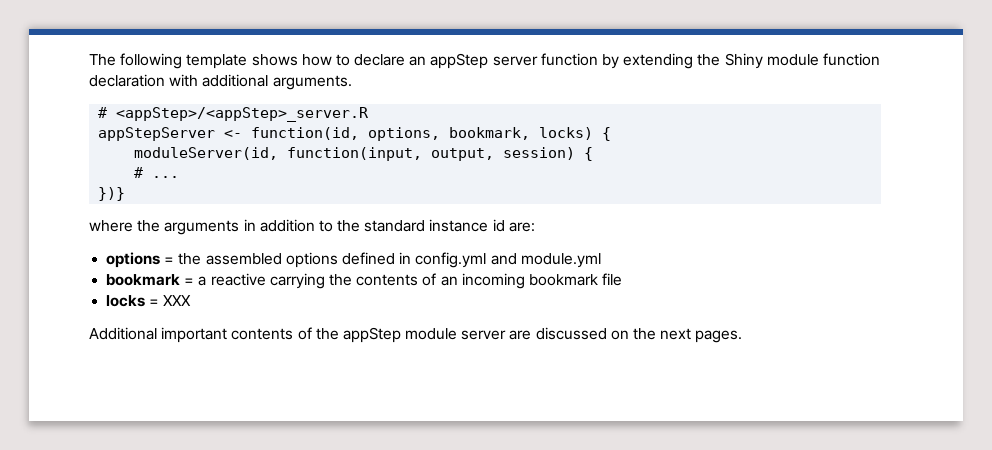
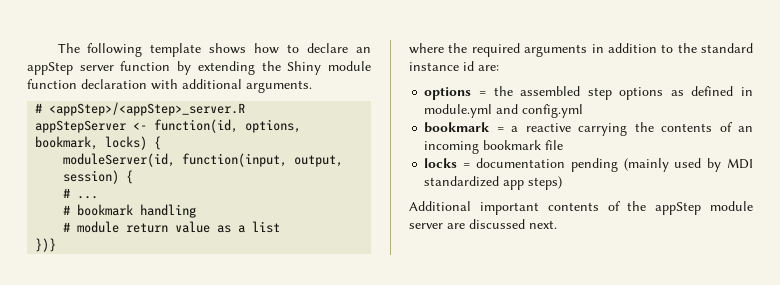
(180, 177) none -> [63,204,197,218] [63,221,281,233] // # bookmark handling // # module return value as a list
(161, 226) none -> [471,43,520,57] required
[285,252,412,268] options defined in -> [587,86,753,100] [424,104,519,118] step options as defined in module.yml and
[490,253,601,268] and module.yml -> (584, 111) none
[163,295,192,306] XXX -> [476,158,753,172] [424,176,563,190] documentation pending (mainly used by MDI standardized app steps)
[610,328,743,343] on the next pages. -> [529,220,557,229] next.

